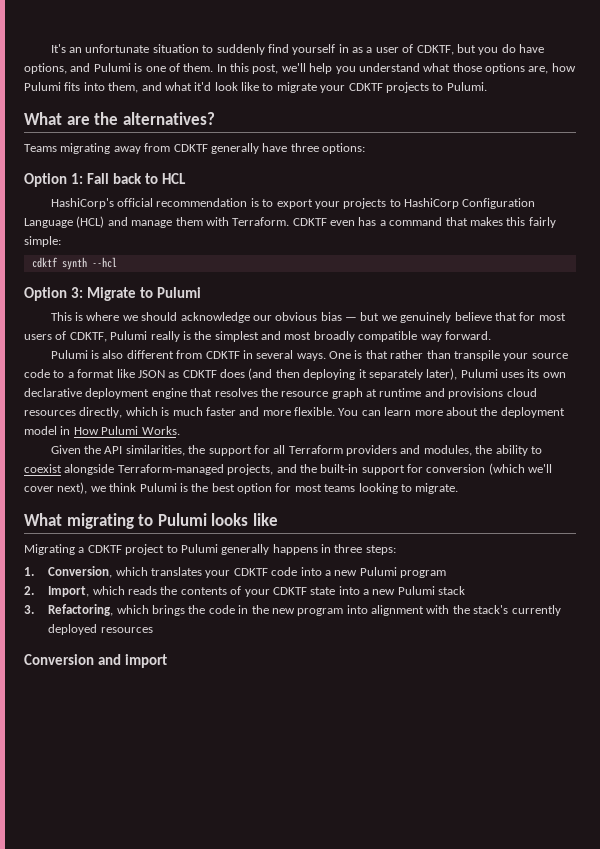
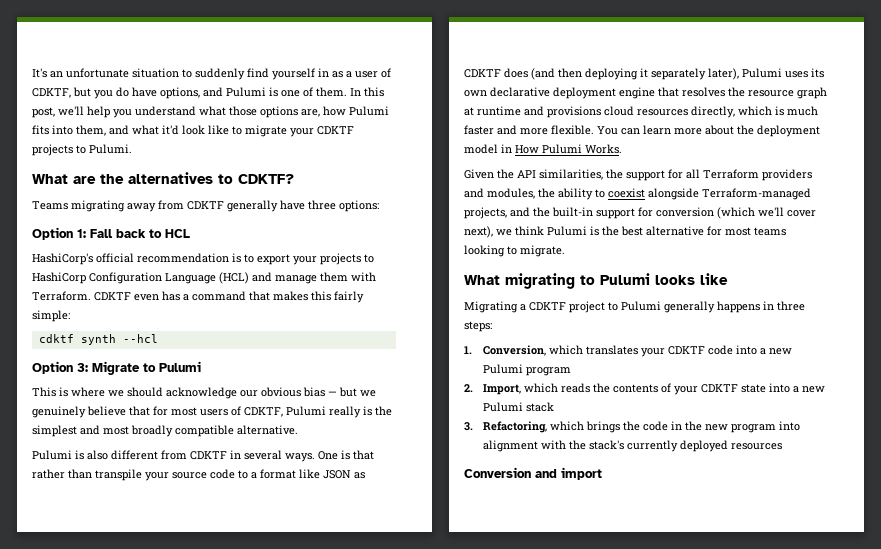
[122,112,215,125] alternatives? -> [128,172,294,184] alternatives to CDKTF?
[420,331,491,342] way forward. -> [237,425,298,435] alternative.
[237,483,272,494] option -> [646,226,704,236] alternative

